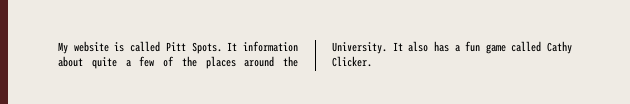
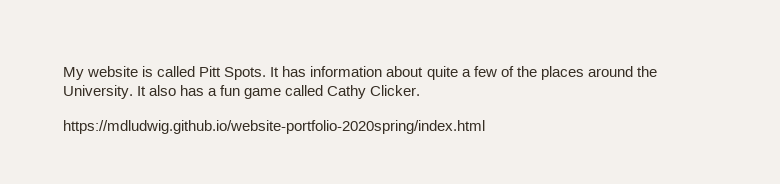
(238, 46) none -> [282,66,307,77] has
(372, 61) none -> [63,120,485,134] // https://mdludwig.github.io/website-portfolio-2020spring/index.html

